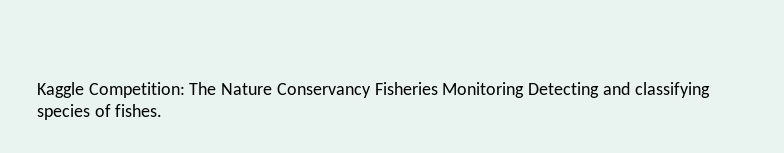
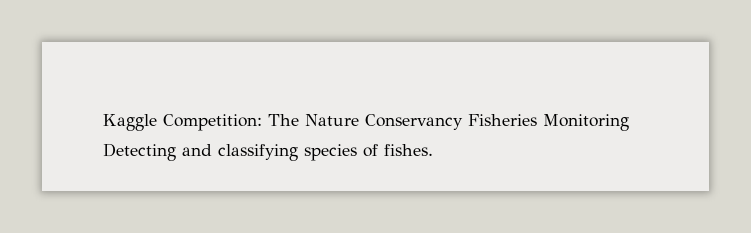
(525, 90) none -> (629, 122) //

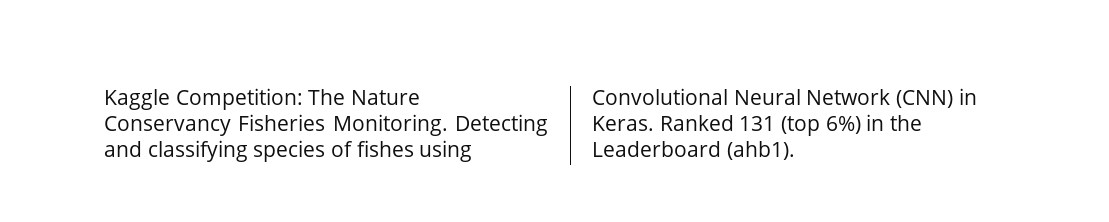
[543,114,629,131] Monitoring // -> [332,114,448,136] Monitoring.
[384,144,433,156] fishes. -> [356,140,473,162] [592,88,977,108] [592,114,923,136] [592,141,795,160] fishes using Convolutional Neural Network (CNN) in Keras. Ranked 131 (top 6%) in the Leaderboard (ahb1).

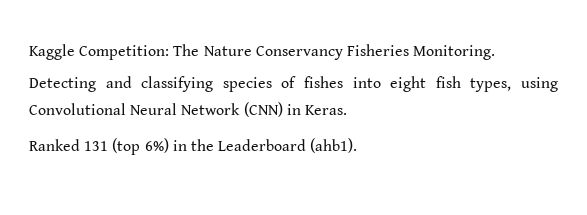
(448, 125) none -> (496, 52) //
(414, 148) none -> [352,76,512,92] into eight fish types,
(654, 123) none -> (347, 110) //

